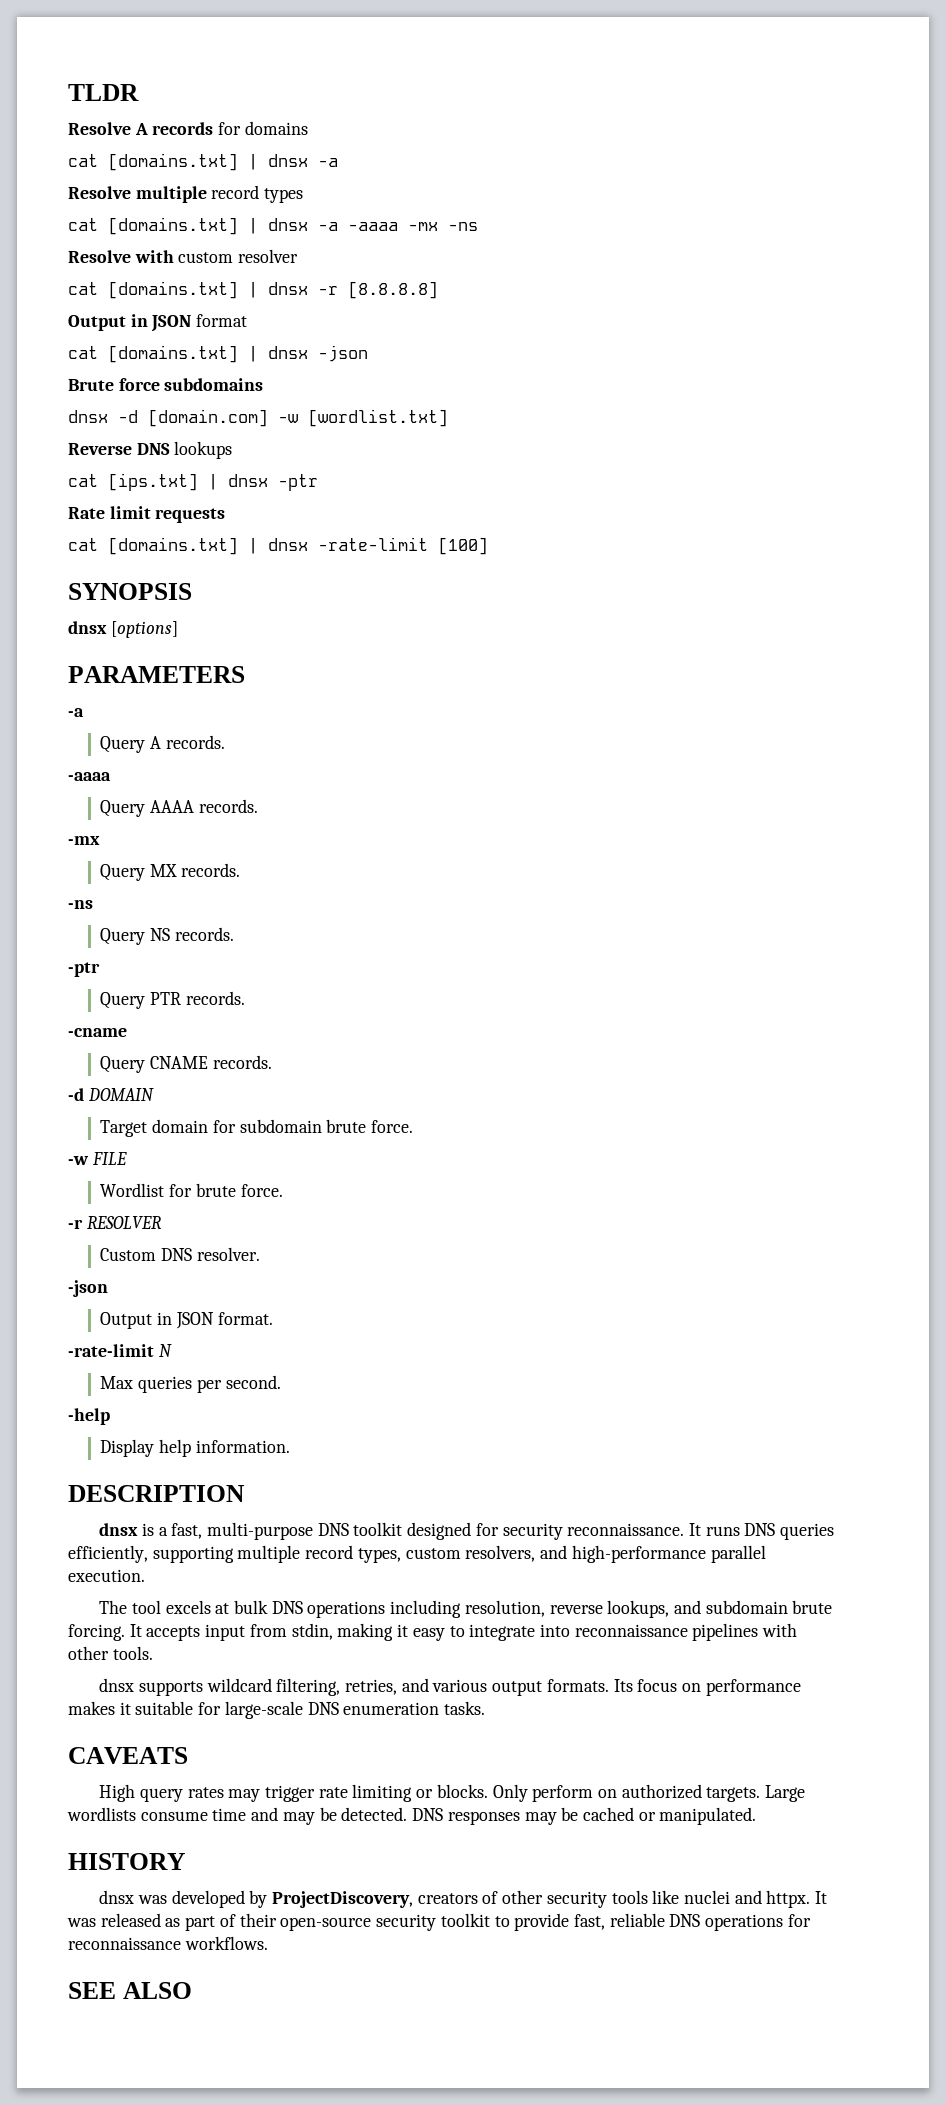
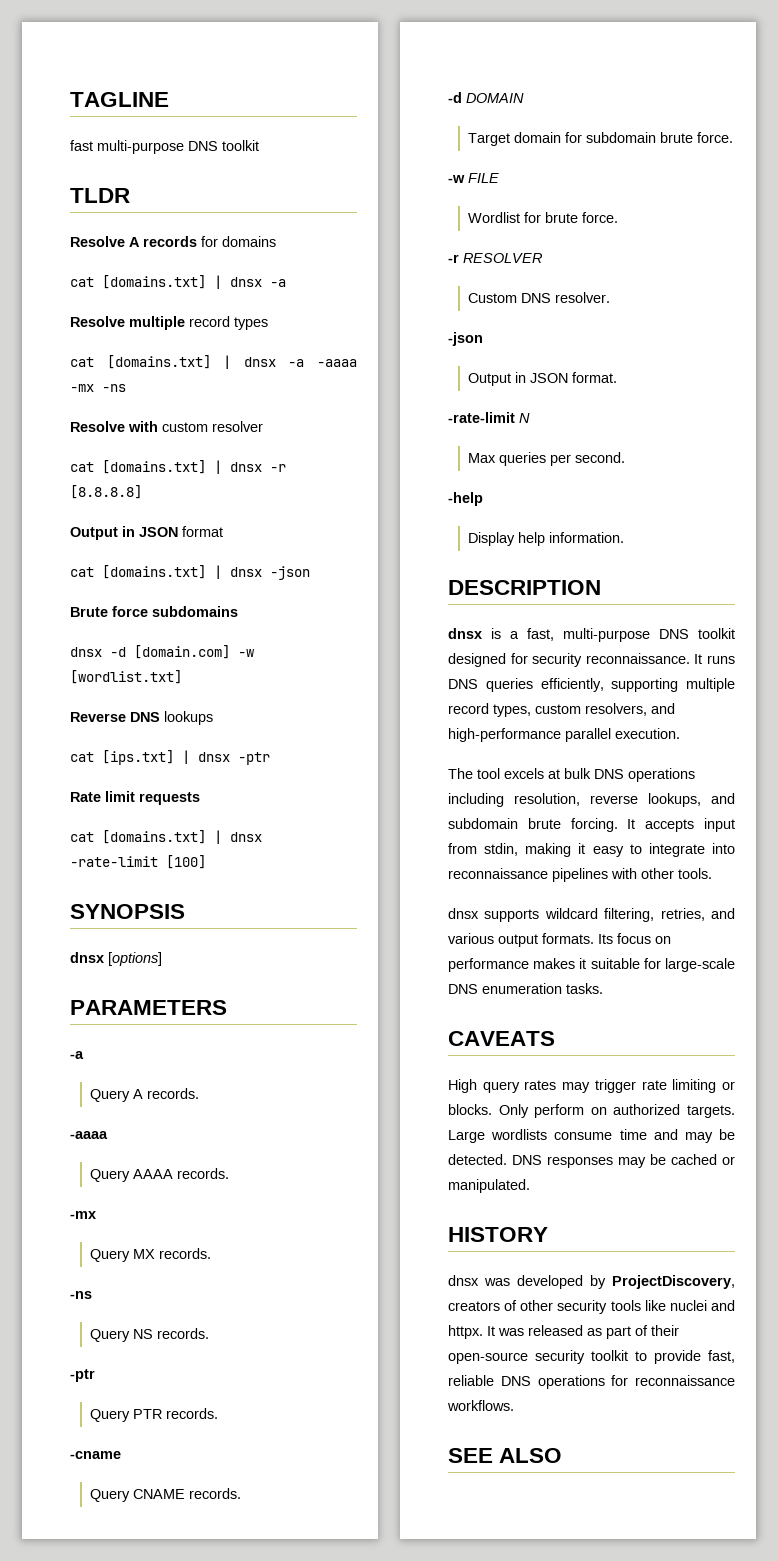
(68, 92) none -> [70,92,169,107] [70,140,259,154] TAGLINE // fast multi-purpose DNS toolkit //

